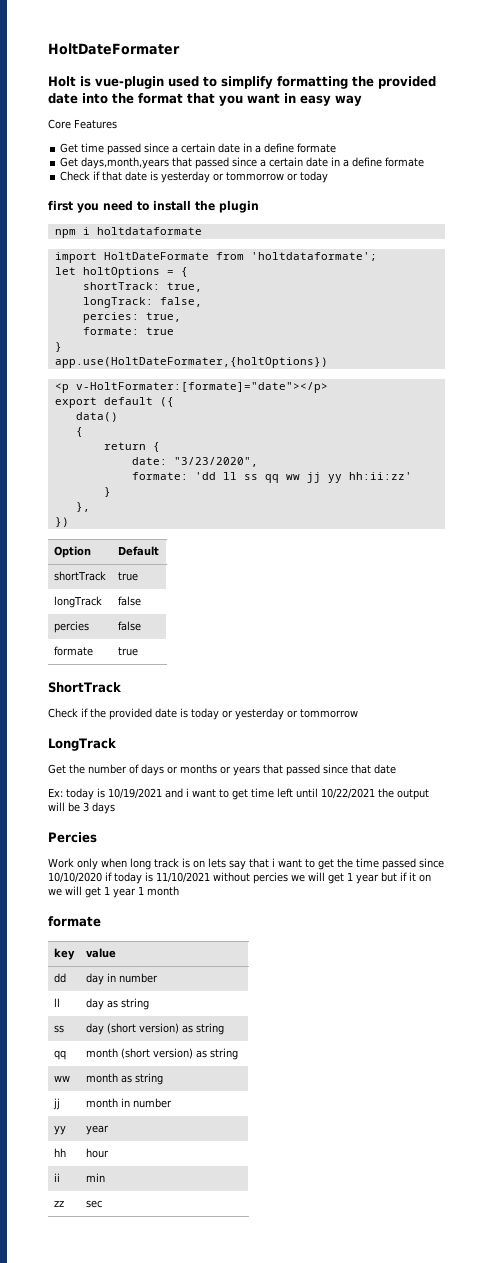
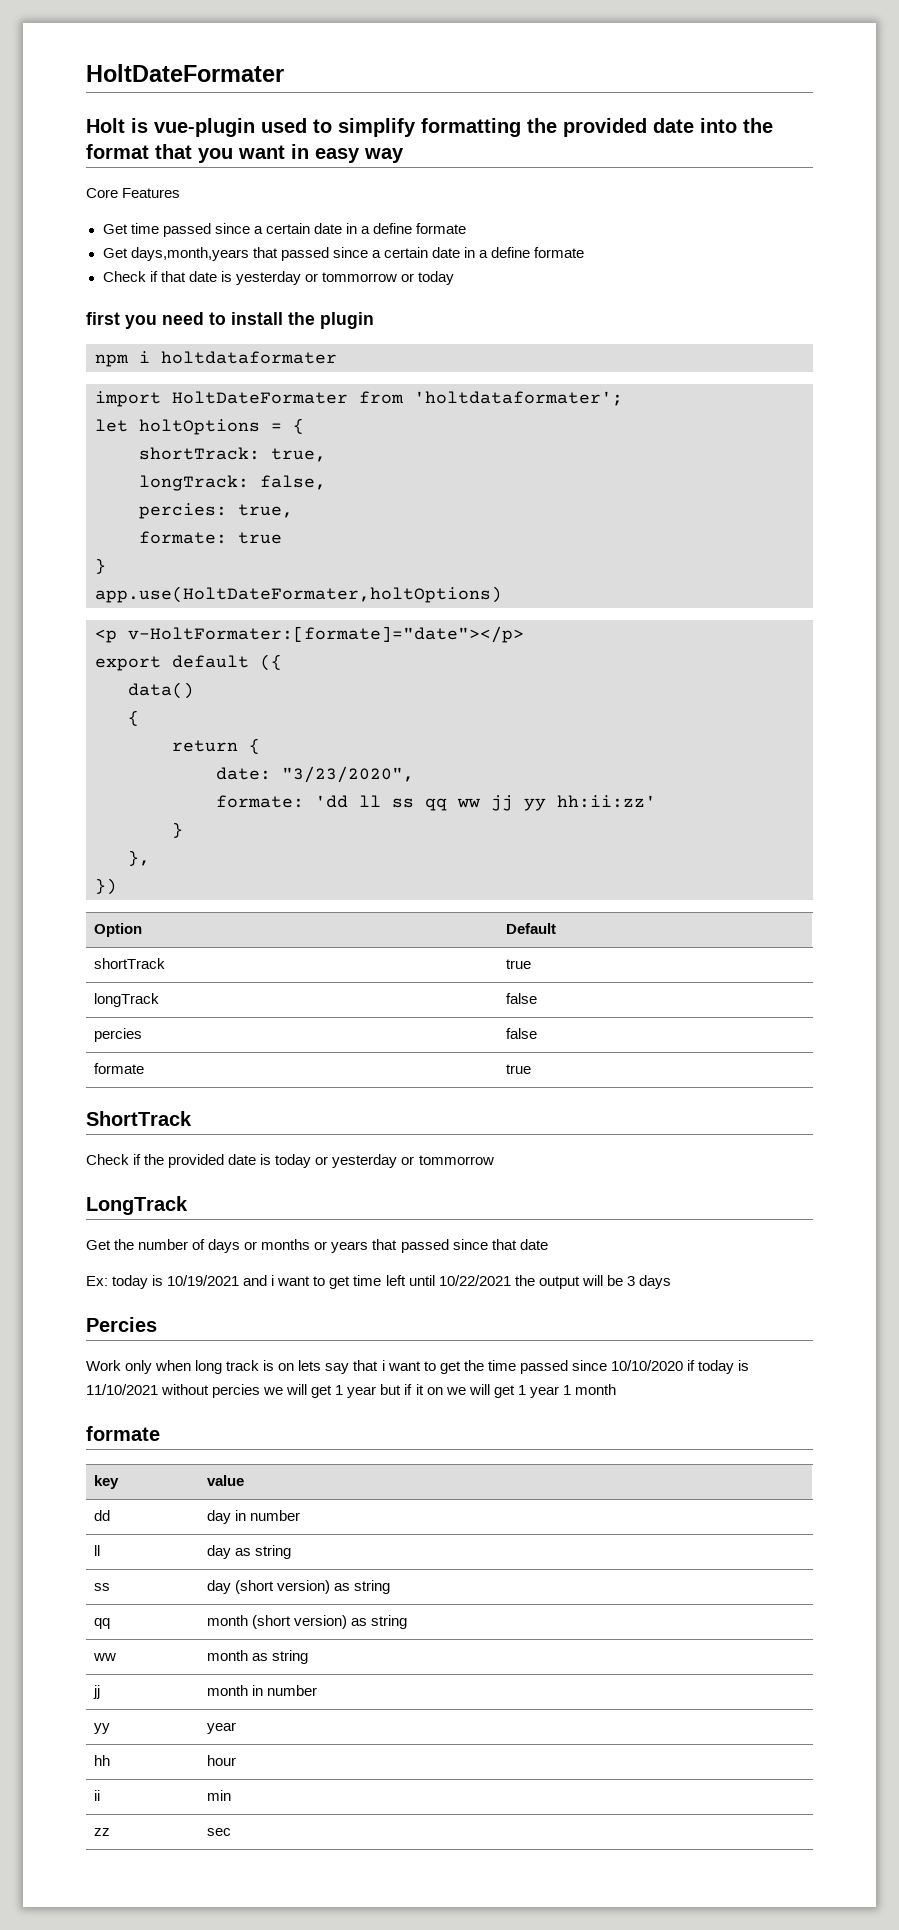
[96,227,202,235] holtdataformate -> [161,351,337,364] holtdataformater
[103,252,377,261] HoltDateFormate from 'holtdataformate'; -> [172,391,623,406] HoltDateFormater from 'holtdataformater';
[54,357,328,368] app.use(HoltDateFormater,{holtOptions}) -> [95,586,502,603] app.use(HoltDateFormater,holtOptions)

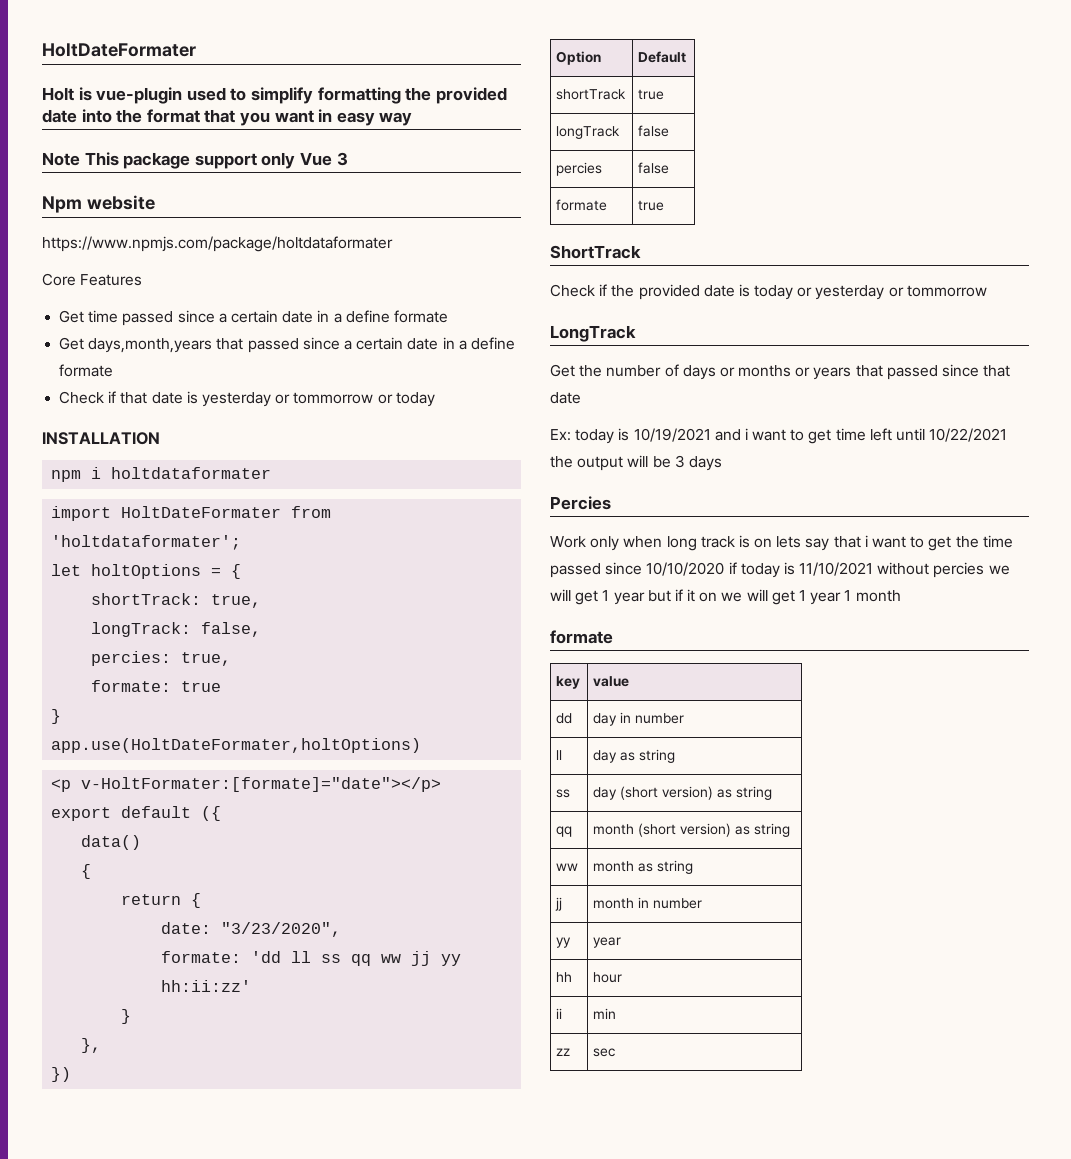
(404, 155) none -> [42,152,348,169] [42,195,155,213] [42,236,393,252] // Note This package support only Vue 3 // Npm website // https://www.npmjs.com/package/holtdataformater
[86,312,374,329] first you need to install the plugin -> [42,432,160,445] INSTALLATION

